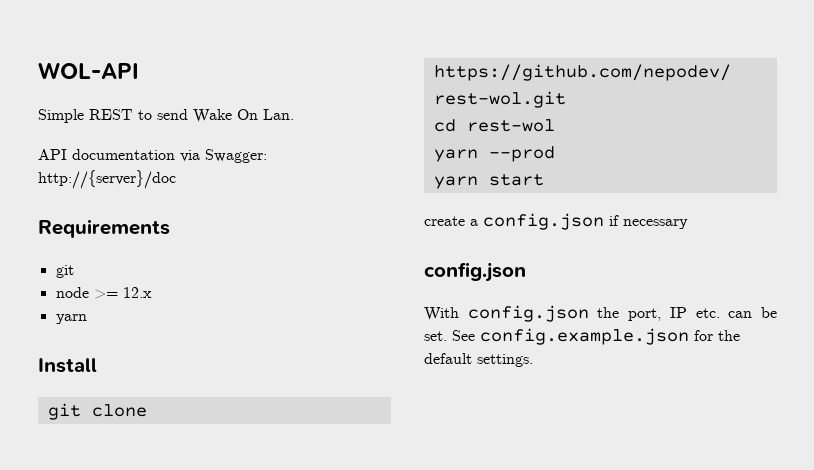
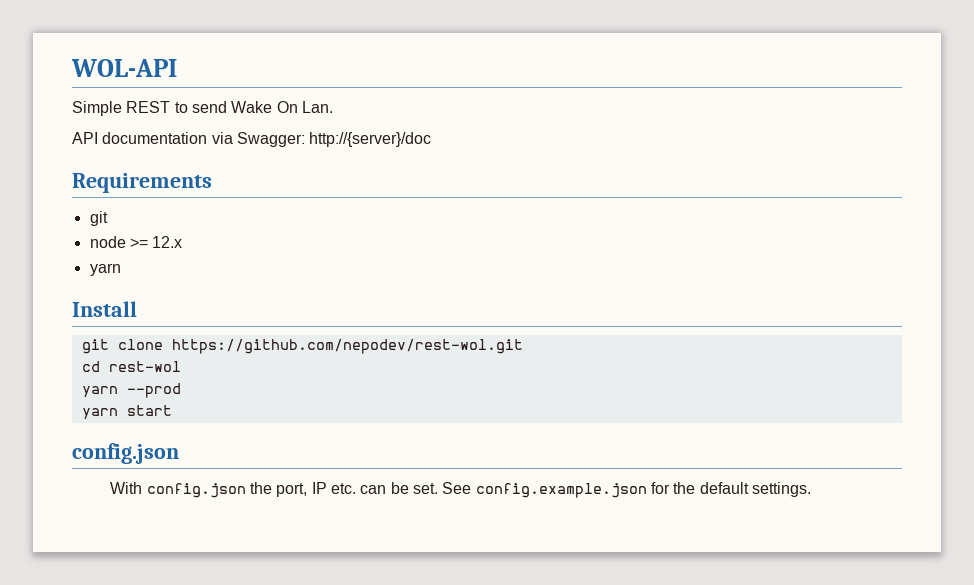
[424,213,688,230] // create a config.json if necessary -> (172, 410) none

